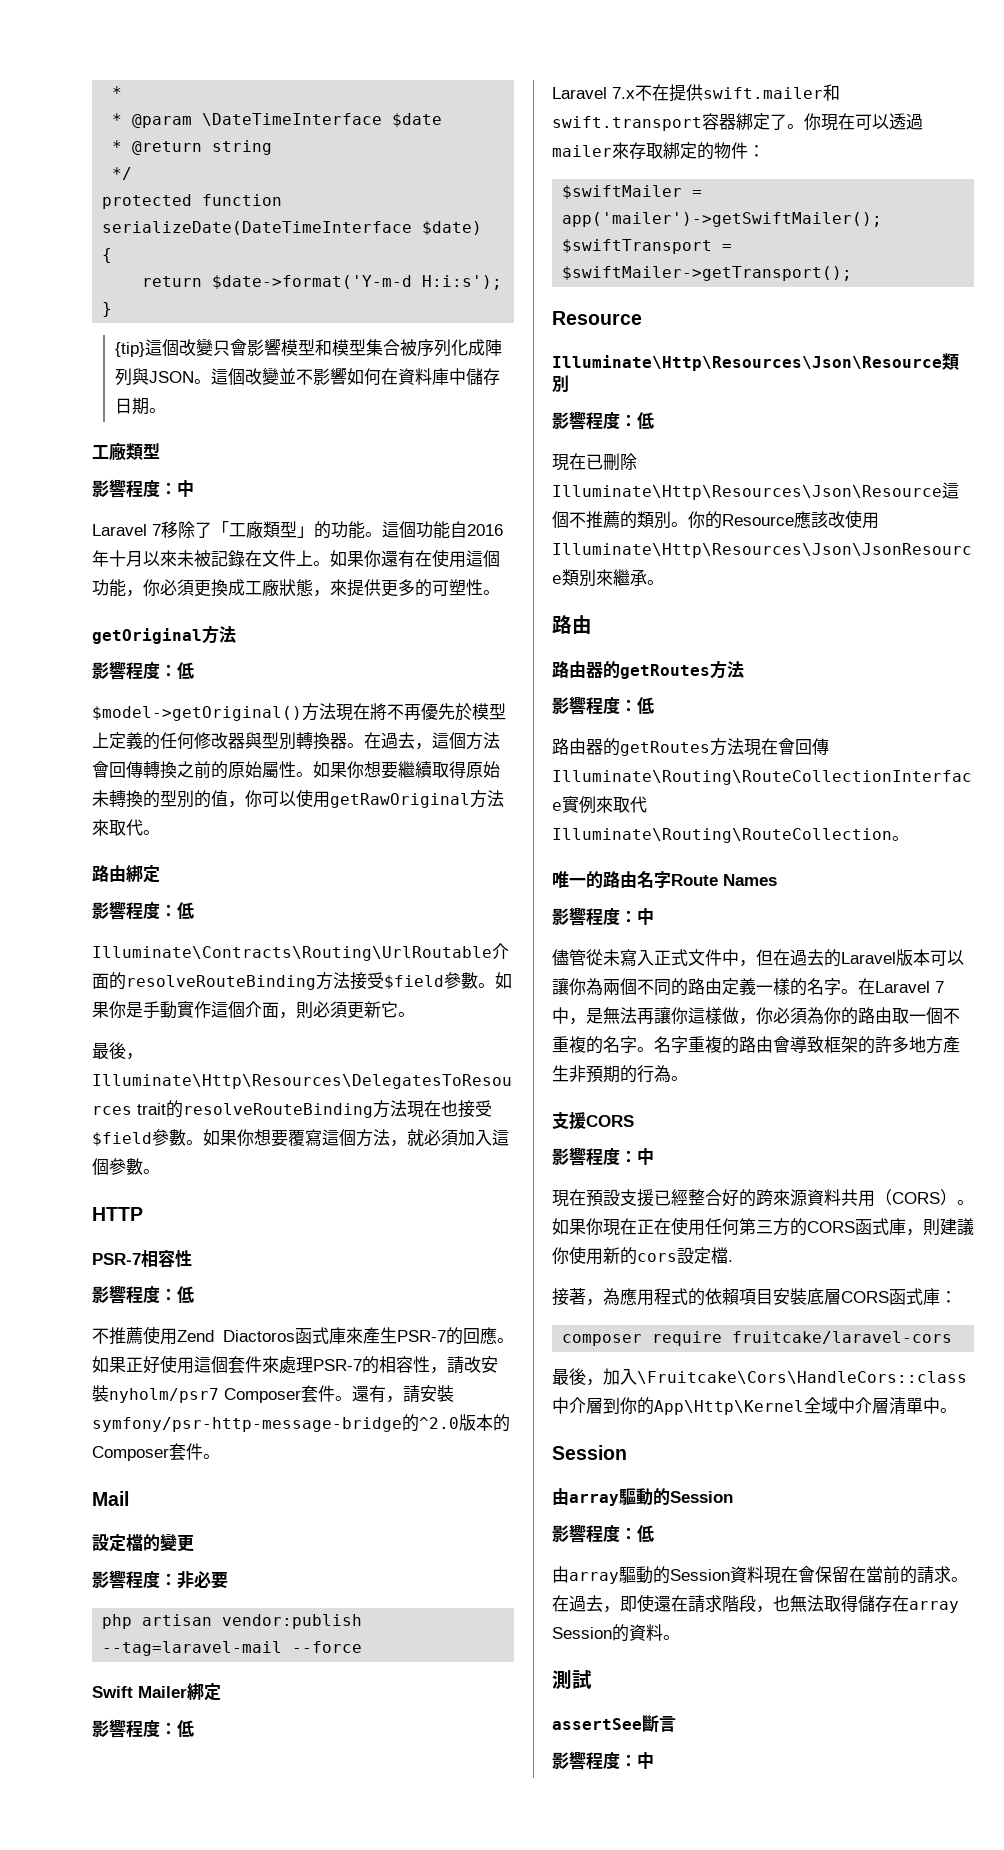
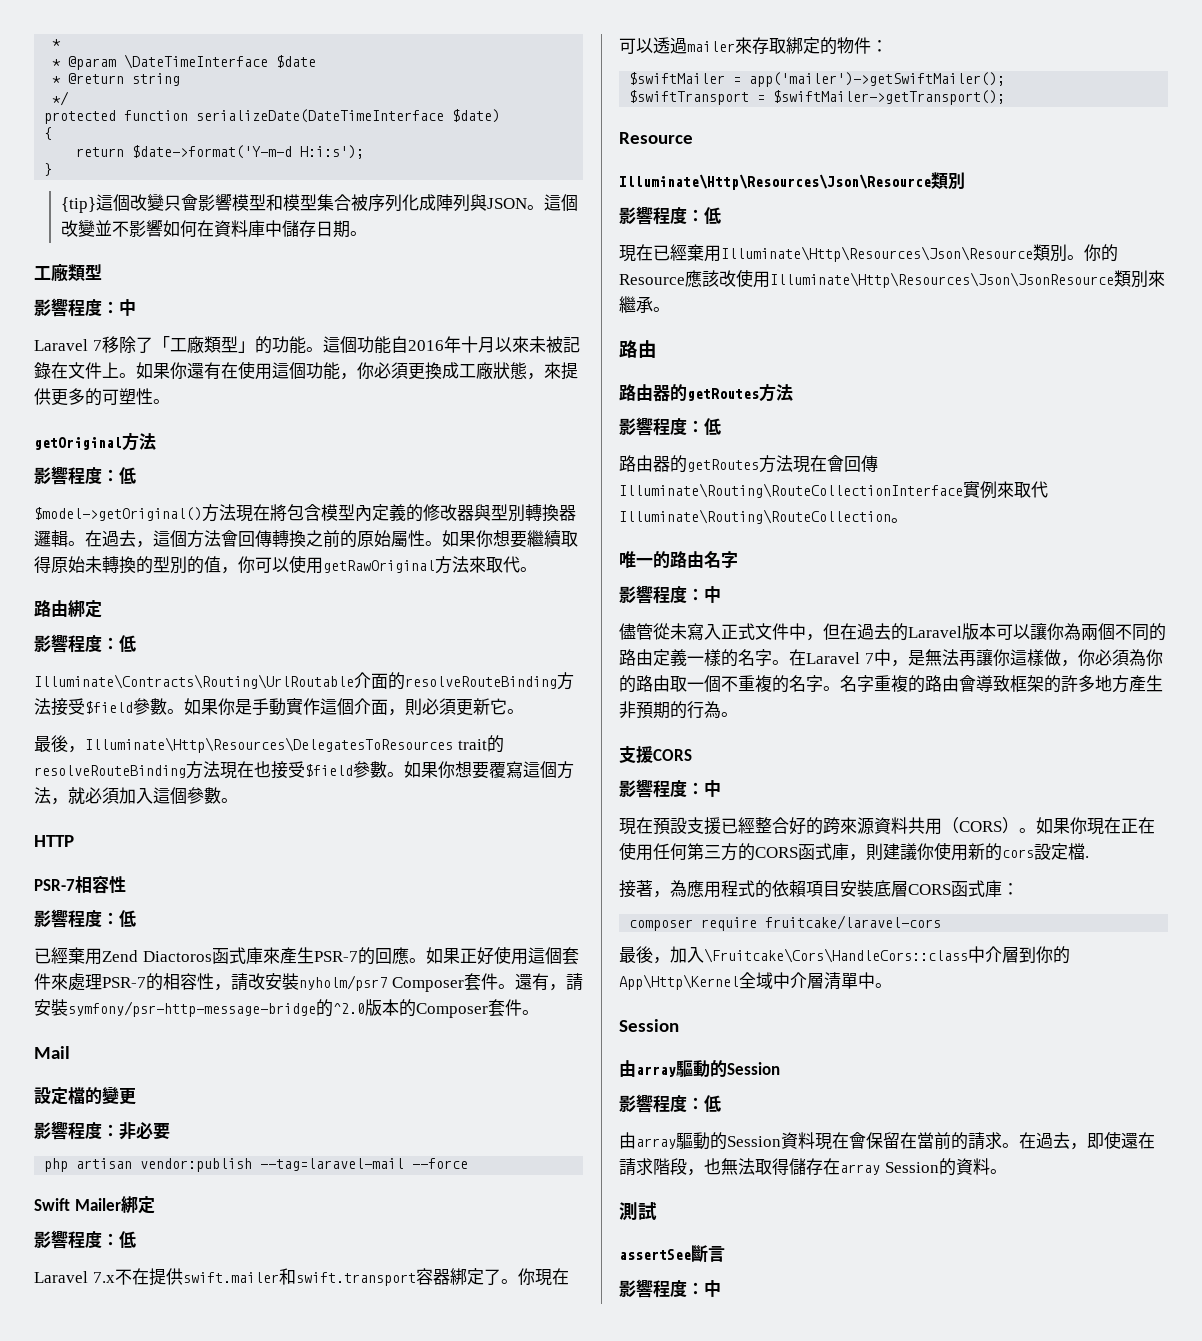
[387,703,506,721] [92,732,194,750] 不再優先於模型上定義的任何 -> [287,504,423,522] 包含模型內定義的
(347, 741) none -> [34,530,68,547] 邏輯
[92,1326,160,1345] 不推薦使 -> [34,947,85,964] 已經棄
[603,453,637,471] [552,482,959,500] [552,511,637,529] 刪除Illuminate\Http\Resources\Json\Resource這個不推薦的 -> [670,244,1033,262] 經棄用Illuminate\Http\Resources\Json\Resource
[671,874,777,886] Route Names -> (738, 559) none

